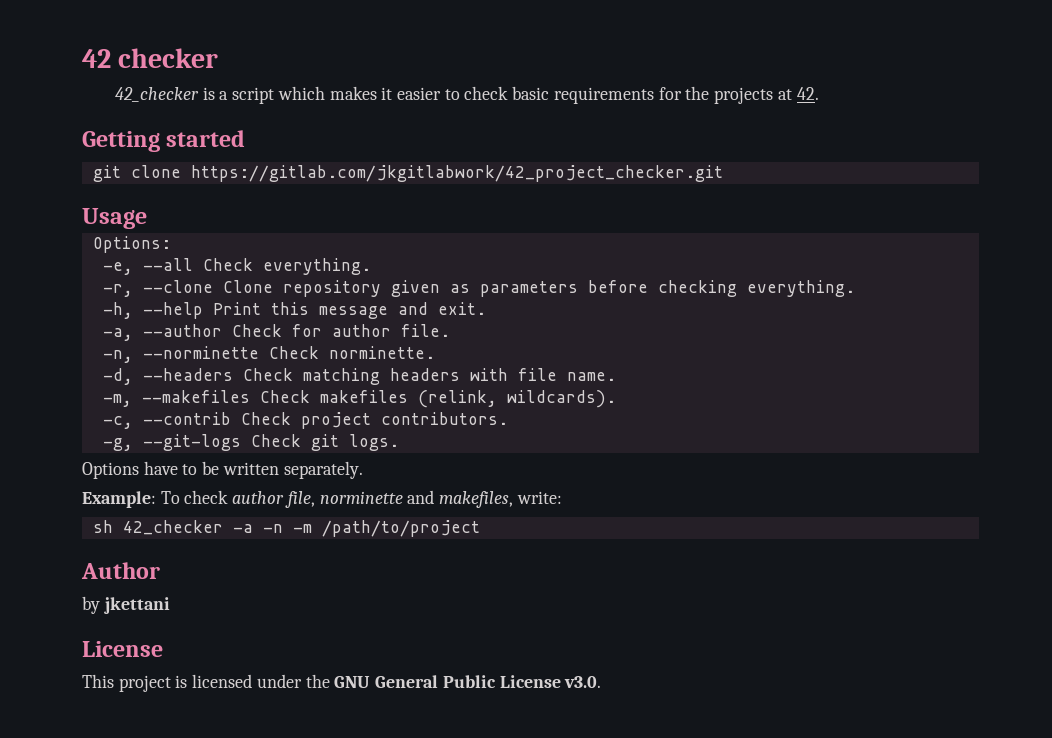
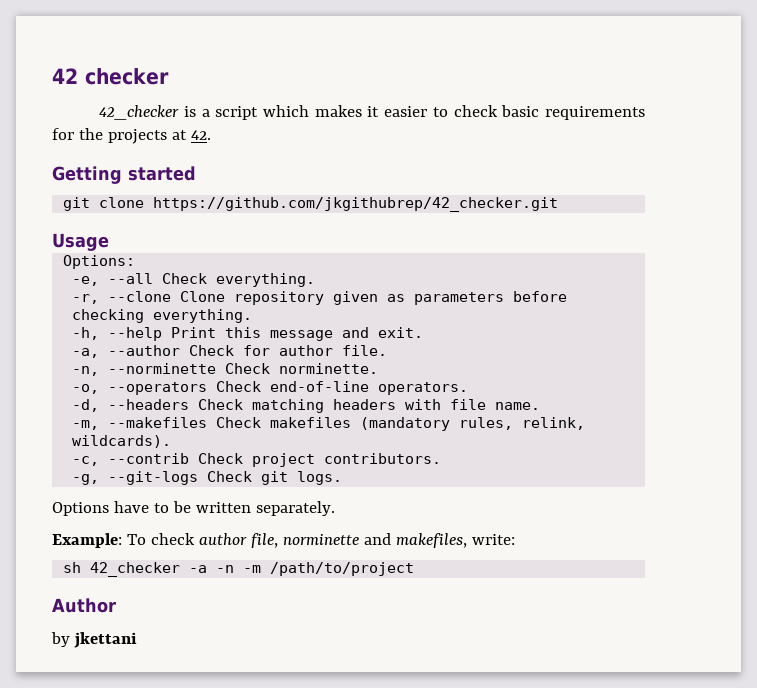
[190,165,723,182] https://gitlab.com/jkgitlabwork/42_project_checker.git -> [153,197,559,212] https://github.com/jkgithubrep/42_checker.git
(435, 352) none -> [72,381,469,395] // -o, --operators Check end-of-line operators.
[417,390,497,408] (relink, -> [360,417,586,431] (mandatory rules, relink,
[82,641,163,657] [82,674,602,692] // License // This project is licensed under the GNU General Public License v3.0. -> (137, 640) none

